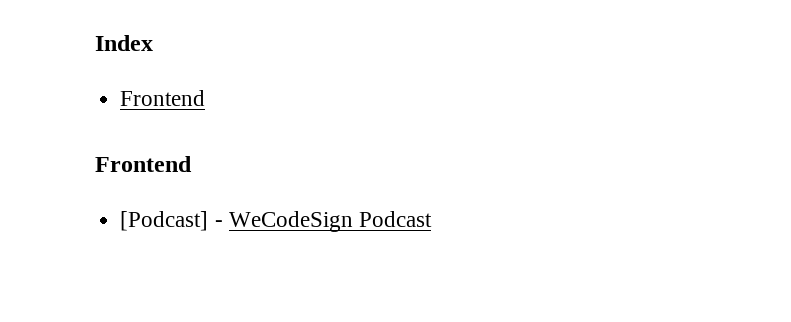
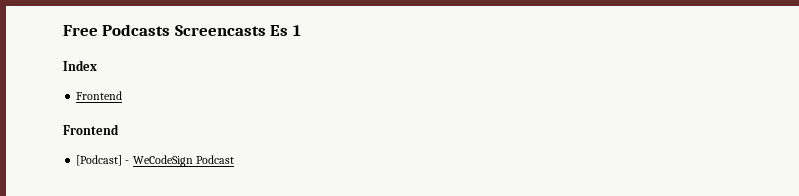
(95, 43) none -> [63,24,301,36] Free Podcasts Screencasts Es 1 //

